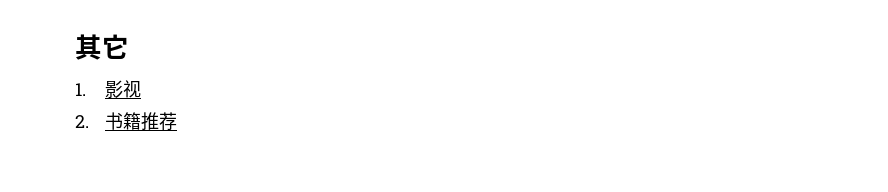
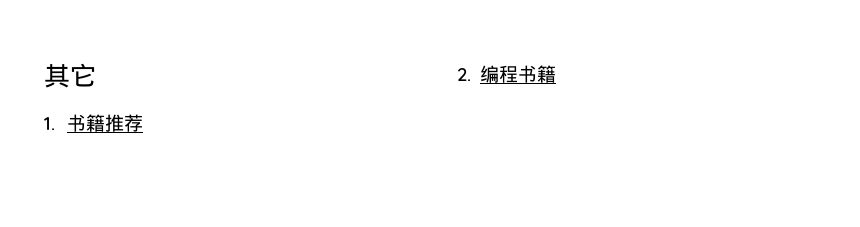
[104,80,141,98] [75,115,89,128] 影视 // 2. -> (55, 123) none
(177, 121) none -> [457,65,557,83] // 2.编程书籍

